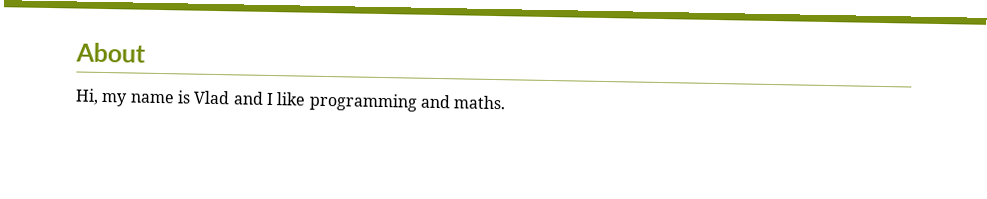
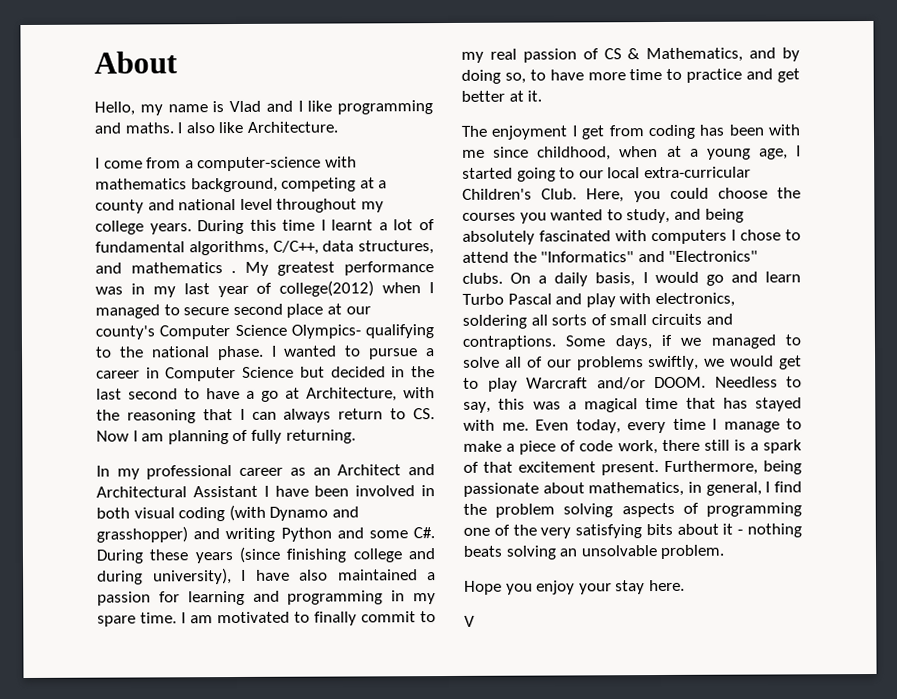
[75,88,99,105] Hi, -> [94,101,135,116] Hello,
(507, 102) none -> [177,121,338,134] [95,156,357,172] [95,177,388,193] [95,198,384,214] [95,219,435,235] [95,240,434,256] [95,261,434,276] [95,280,434,298] [95,303,371,319] [95,324,434,340] [95,345,435,361] [96,366,436,382] [96,387,435,402] [96,408,435,424] [96,429,356,445] [96,464,436,480] [96,485,435,498] [96,504,359,522] [96,526,435,543] [96,546,435,564] [97,568,436,585] [97,590,436,606] [97,611,436,627] [461,47,800,63] [461,68,800,84] [461,90,543,102] [461,124,800,140] [462,145,801,161] [462,166,751,182] [462,187,801,203] [462,208,744,224] [462,229,801,245] [462,250,759,263] [462,271,801,287] [462,292,735,308] [462,313,733,329] [462,334,801,350] [463,355,802,371] [463,376,802,392] [463,397,802,413] [463,418,802,434] [463,439,802,455] [463,460,802,476] [463,481,802,497] [463,502,802,518] [463,523,802,539] [463,544,725,560] [464,579,685,595] [464,615,475,627] I also like Architecture. // I come from a computer-science with mathematics background, competing at a county and national level throughout my college years. During this time I learnt a lot of fundamental algorithms, C/C++, data structures, and mathematics . My greatest performance was in my last year of college(2012) when I managed to secure second place at our county's Computer Science Olympics- qualifying to the national phase. I wanted to pursue a career in Computer Science but decided in the last second to have a go at Architecture, with the reasoning that I can always return to CS. Now I am planning of fully returning. // In my professional career as an Architect and Architectural Assistant I have been involved in both visual coding (with Dynamo and grasshopper) and writing Python and some C#. During these years (since finishing college and during university), I have also maintained a passion for learning and programming in my spare time. I am motivated to finally commit to my real passion of CS & Mathematics, and by doing so, to have more time to practice and get better at it. // The enjoyment I get from coding has been with me since childhood, when at a young age, I started going to our local extra-curricular Children's Club. Here, you could choose the courses you wanted to study, and being absolutely fascinated with computers I chose to attend the "Informatics" and "Electronics" clubs. On a daily basis, I would go and learn Turbo Pascal and play with electronics, soldering all sorts of small circuits and contraptions. Some days, if we managed to solve all of our problems swiftly, we would get to play Warcraft and/or DOOM. Needless to say, this was a magical time that has stayed with me. Even today, every time I manage to make a piece of code work, there still is a spark of that excitement present. Furthermore, being passionate about mathematics, in general, I find the problem solving aspects of programming one of the very satisfying bits about it - nothing beats solving an unsolvable problem. // Hope you enjoy your stay here. // V

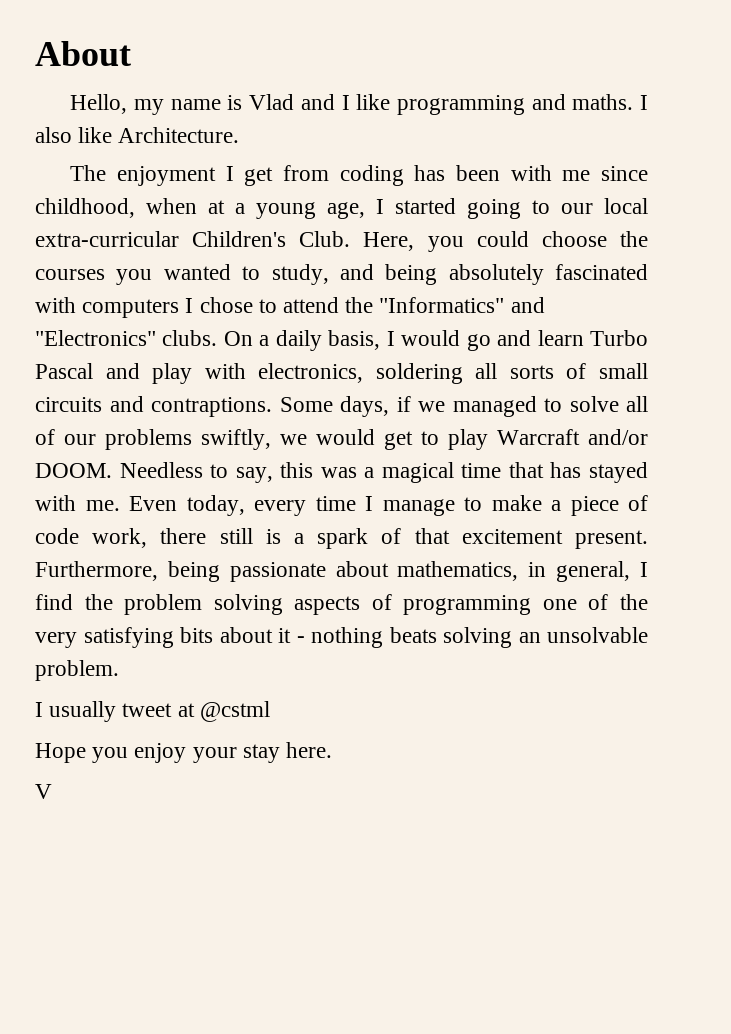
[95,156,357,172] [95,177,388,193] [95,198,384,214] [95,219,435,235] [95,240,434,256] [95,261,434,276] [95,280,434,298] [95,303,371,319] [95,324,434,340] [95,345,435,361] [96,366,436,382] [96,387,435,402] [96,408,435,424] [96,429,356,445] [96,464,436,480] [96,485,435,498] [96,504,359,522] [96,526,435,543] [96,546,435,564] [97,568,436,585] [97,590,436,606] [97,611,436,627] [461,47,800,63] [461,68,800,84] [461,90,543,102] // I come from a computer-science with mathematics background, competing at a county and national level throughout my college years. During this time I learnt a lot of fundamental algorithms, C/C++, data structures, and mathematics . My greatest performance was in my last year of college(2012) when I managed to secure second place at our county's Computer Science Olympics- qualifying to the national phase. I wanted to pursue a career in Computer Science but decided in the last second to have a go at Architecture, with the reasoning that I can always return to CS. Now I am planning of fully returning. // In my professional career as an Architect and Architectural Assistant I have been involved in both visual coding (with Dynamo and grasshopper) and writing Python and some C#. During these years (since finishing college and during university), I have also maintained a passion for learning and programming in my spare time. I am motivated to finally commit to my real passion of CS & Mathematics, and by doing so, to have more time to practice and get better at it. -> (240, 135) none
(725, 552) none -> [35,701,270,722] // I usually tweet at @cstml

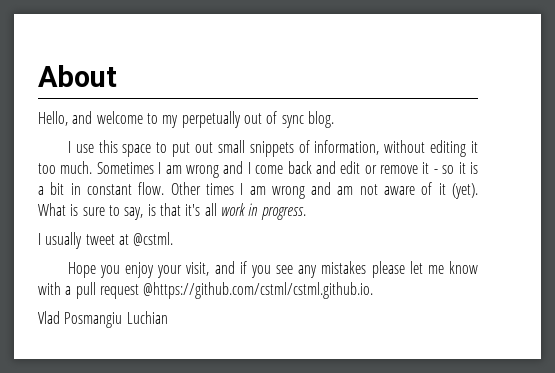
[134,94,648,115] [35,127,240,143] [70,165,648,186] [35,198,648,219] [35,231,648,252] [35,264,648,285] [35,297,545,318] [35,330,648,351] [35,363,648,384] [35,396,648,417] [35,429,648,450] [35,462,648,483] [35,495,648,516] [35,528,648,549] [35,561,648,582] [35,594,648,615] [35,627,648,648] [35,660,119,681] my name is Vlad and I like programming and maths. I also like Architecture. // The enjoyment I get from coding has been with me since childhood, when at a young age, I started going to our local extra-curricular Children's Club. Here, you could choose the courses you wanted to study, and being absolutely fascinated with computers I chose to attend the "Informatics" and "Electronics" clubs. On a daily basis, I would go and learn Turbo Pascal and play with electronics, soldering all sorts of small circuits and contraptions. Some days, if we managed to solve all of our problems swiftly, we would get to play Warcraft and/or DOOM. Needless to say, this was a magical time that has stayed with me. Even today, every time I manage to make a piece of code work, there still is a spark of that excitement present. Furthermore, being passionate about mathematics, in general, I find the problem solving aspects of programming one of the very satisfying bits about it - nothing beats solving an unsolvable problem. -> [72,111,334,128] [67,140,478,157] [38,161,479,178] [38,182,478,199] [38,203,306,220] and welcome to my perpetually out of sync blog. // I use this space to put out small snippets of information, without editing it too much. Sometimes I am wrong and I come back and edit or remove it - so it is a bit in constant flow. Other times I am wrong and am not aware of it (yet). What is sure to say, is that it's all work in progress.
[199,701,270,722] @cstml -> [133,232,174,246] @cstml.
[242,742,333,763] [35,784,52,799] stay here. // V -> [186,261,478,278] [38,282,374,299] [38,311,168,328] visit, and if you see any mistakes please let me know with a pull request @https://github.com/cstml/cstml.github.io. // Vlad Posmangiu Luchian

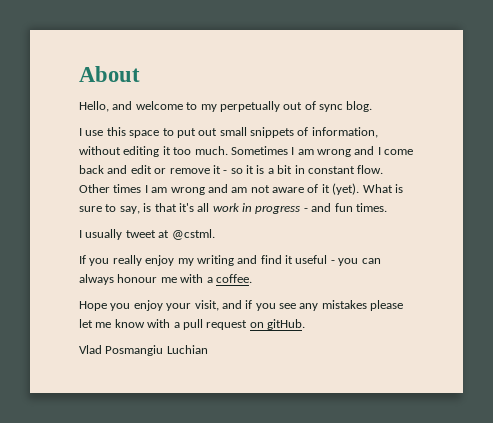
[260,207,306,220] progress. -> [255,203,387,214] progress - and fun times.
(174, 239) none -> [79,255,381,266] [79,274,252,285] // If you really enjoy my writing and find it useful - you can always honour me with a coffee.
[143,282,374,299] @https://github.com/cstml/cstml.github.io. -> [249,319,305,330] on gitHub.

